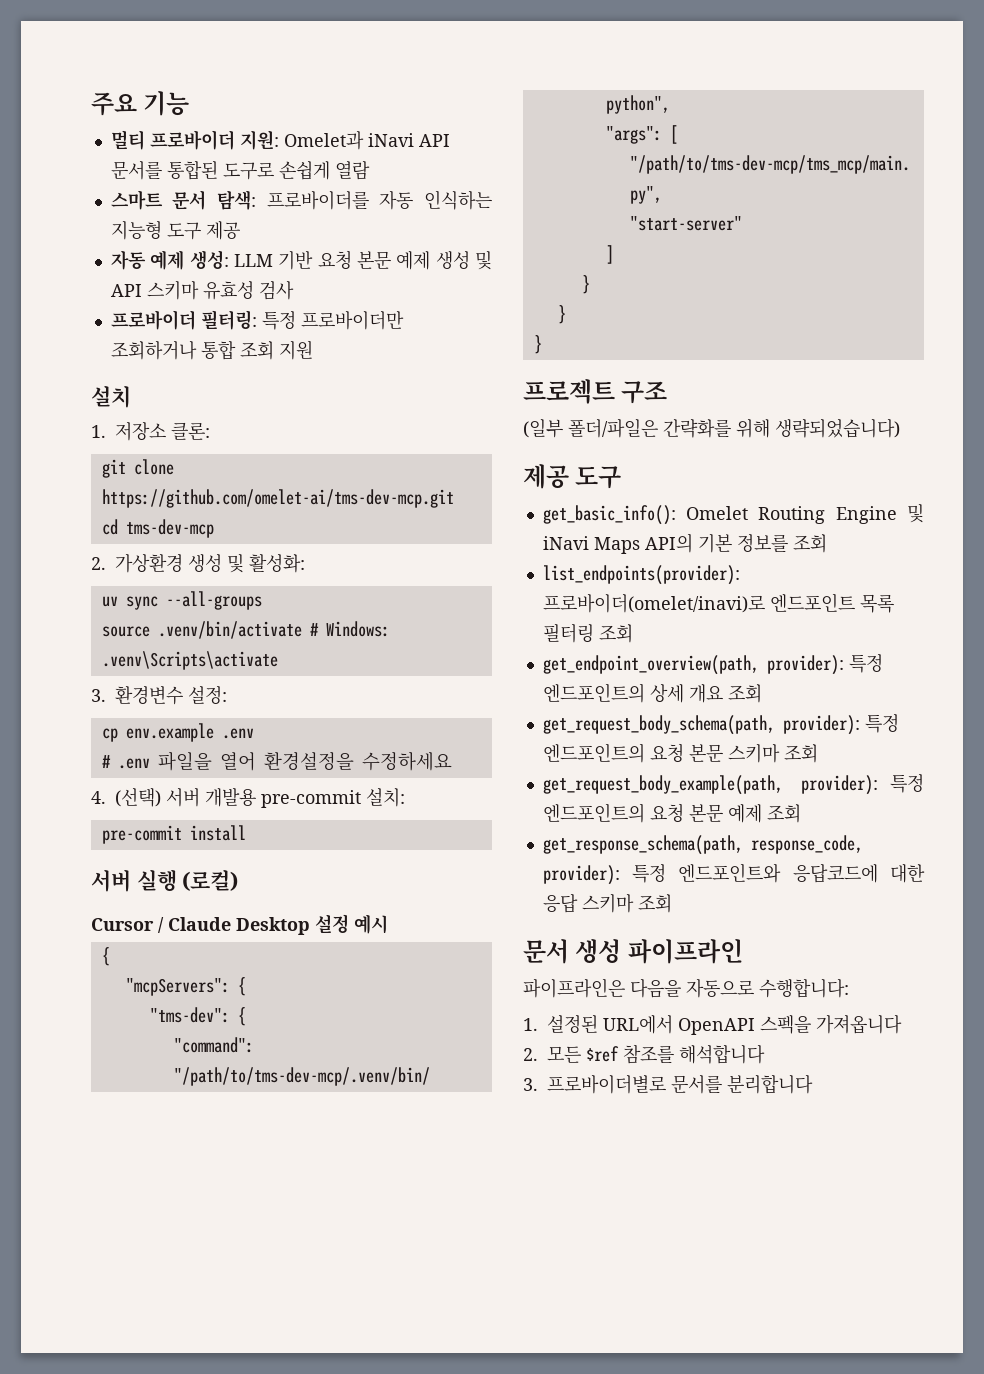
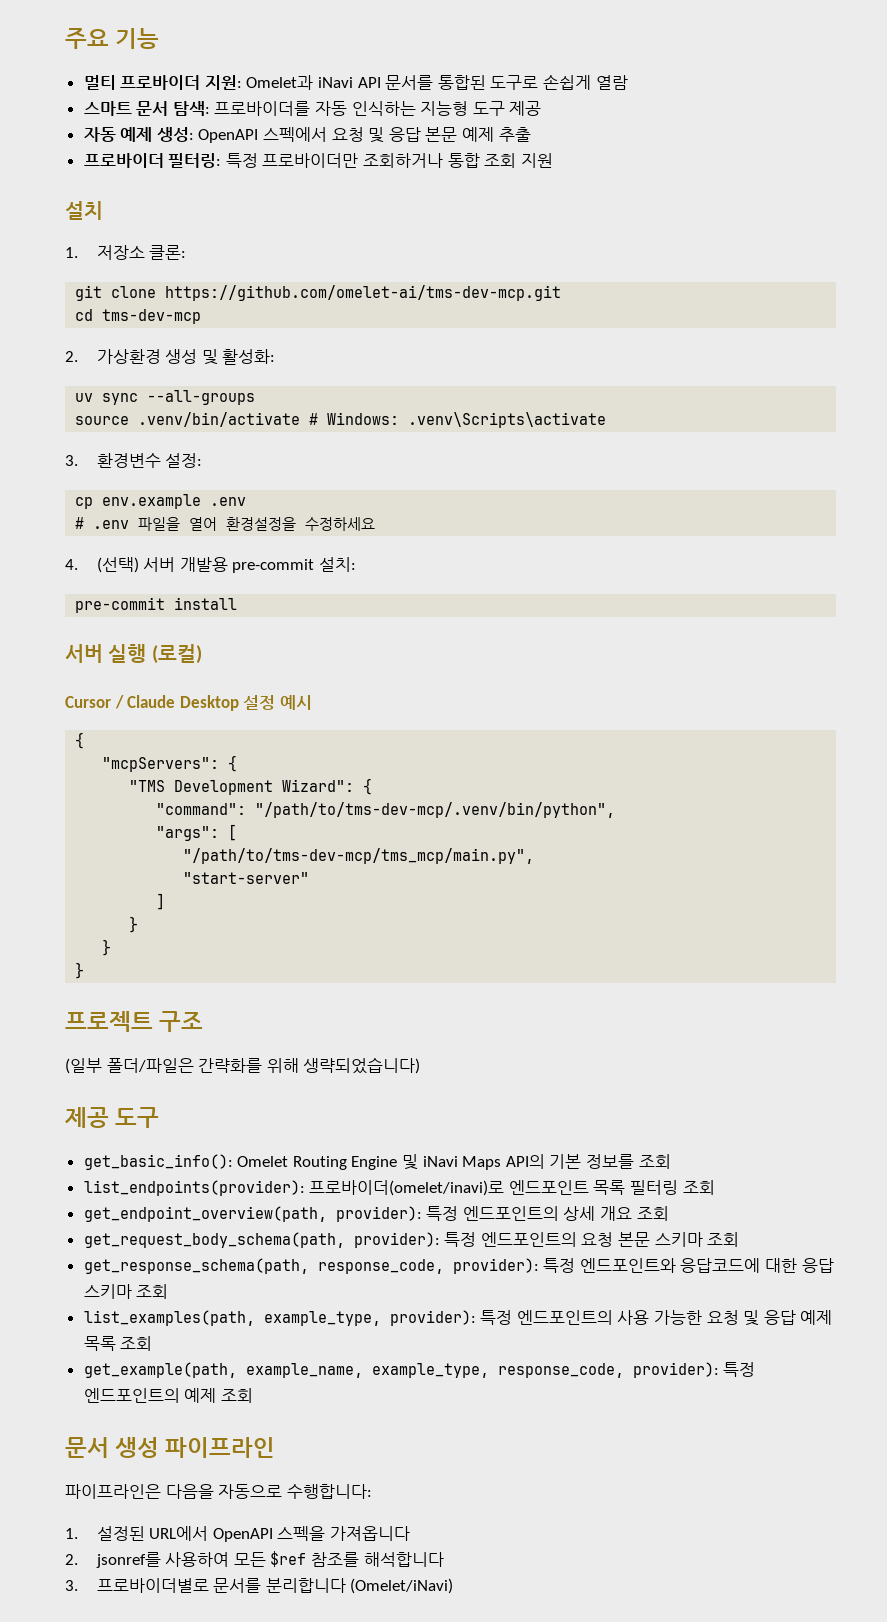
[233,250,492,270] [110,281,294,300] LLM 기반 요청 본문 예제 생성 및 API 스키마 유효성 검사 -> [198,127,531,143] OpenAPI 스펙에서 요청 및 응답 본문 예제 추출
[149,1007,230,1023] "tms-dev": -> [129,779,355,795] "TMS Development Wizard":
[542,774,924,795] [542,803,801,823] // get_request_body_example(path, provider): 특정 엔드포인트의 요청 본문 예제 조회 -> (740, 1239) none
(672, 903) none -> [83,1310,833,1326] [83,1336,153,1351] [83,1362,756,1378] [83,1388,253,1403] // list_examples(path, example_type, provider): 특정 엔드포인트의 사용 가능한 요청 및 응답 예제 목록 조회 // get_example(path, example_name, example_type, response_code, provider): 특정 엔드포인트의 예제 조회
(538, 1054) none -> [95,1552,230,1568] jsonref를 사용하여
(813, 1084) none -> [350,1578,454,1594] (Omelet/iNavi)

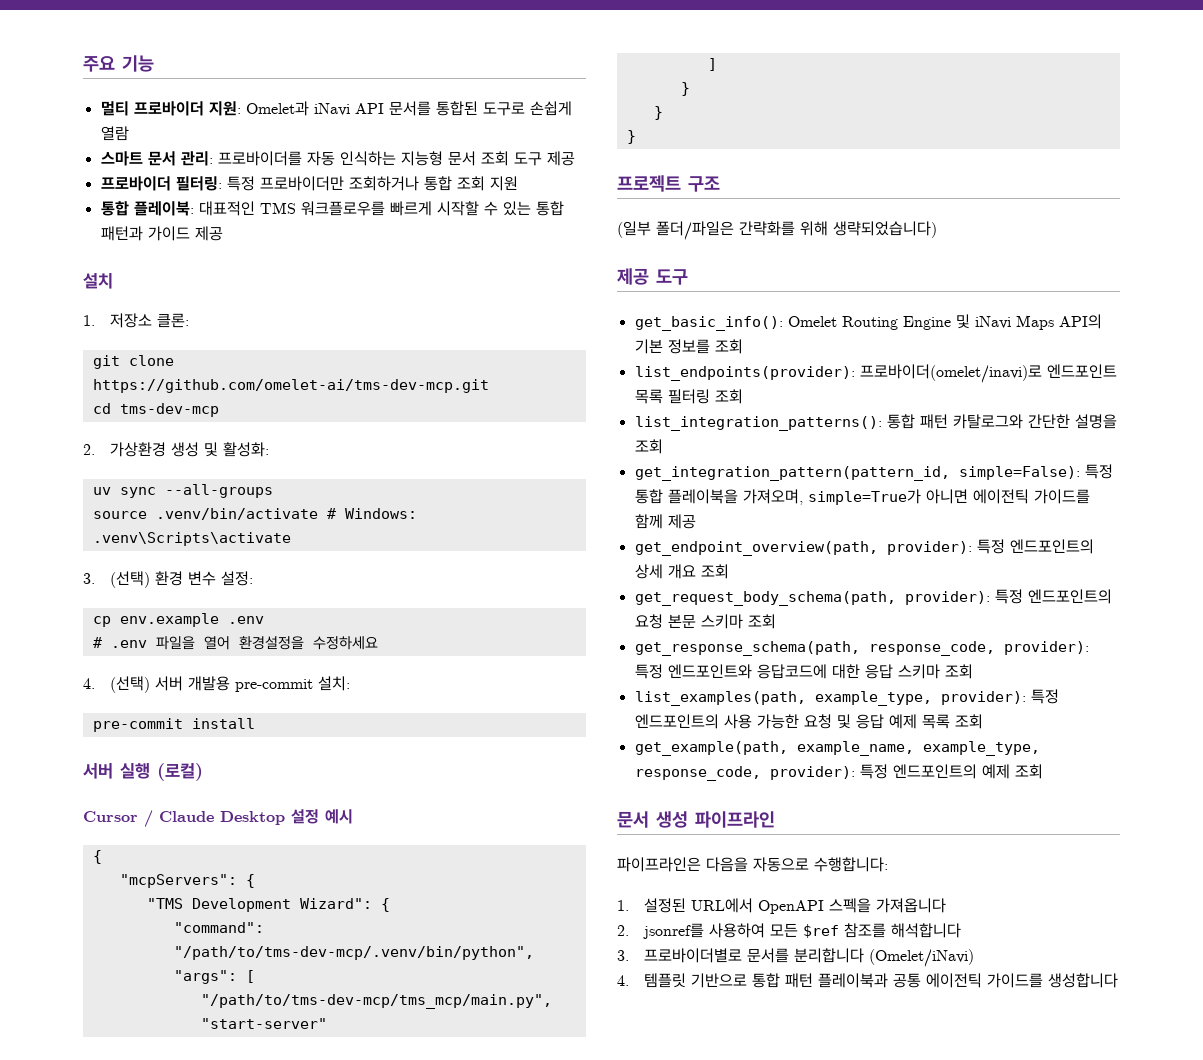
[172,101,210,116] 탐색: -> [180,151,213,166] 관리:
(469, 108) none -> [447,151,509,166] 문서 조회
[83,127,531,143] // 자동 예제 생성: OpenAPI 스펙에서 요청 및 응답 본문 예제 추출 -> (575, 158) none
(553, 160) none -> [100,201,564,216] [100,226,223,241] // 통합 플레이북: 대표적인 TMS 워크플로우를 빠르게 시작할 수 있는 통합 패턴과 가이드 제공
[96,453,161,468] 환경변수 -> [109,571,216,588] (선택) 환경 변수
(715, 1187) none -> [634,414,1117,431] [634,439,663,454] [634,464,1113,481] [634,489,1090,505] [634,514,696,529] // list_integration_patterns(): 통합 패턴 카탈로그와 간단한 설명을 조회 // get_integration_pattern(pattern_id, simple=False): 특정 통합 플레이북을 가져오며, simple=True가 아니면 에이전틱 가이드를 함께 제공
(454, 1586) none -> [617,973,1118,988] // 4. 템플릿 기반으로 통합 패턴 플레이북과 공통 에이전틱 가이드를 생성합니다

